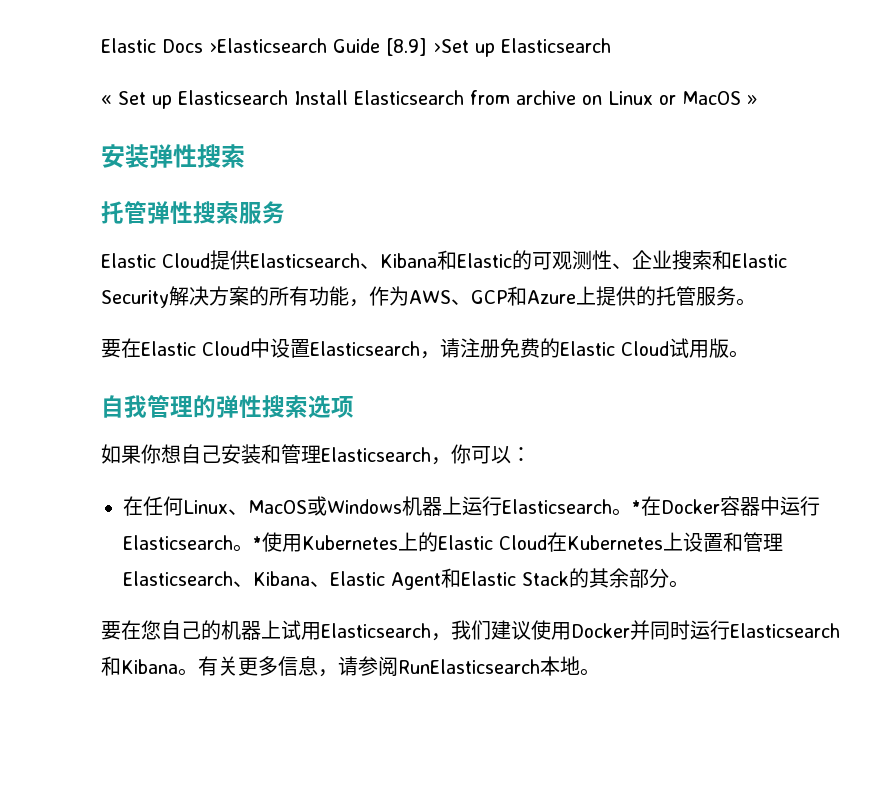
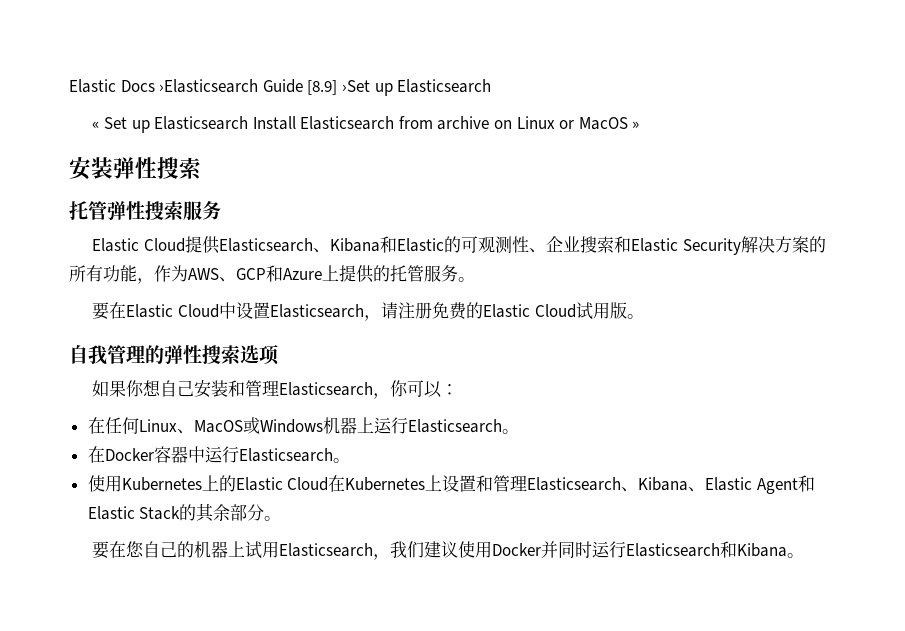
[632,500,641,514] * -> (519, 431) //
[253,536,262,550] * -> (350, 460) //
[198,656,600,677] 有关更多信息，请参阅RunElasticsearch本地。 -> (805, 555) none

